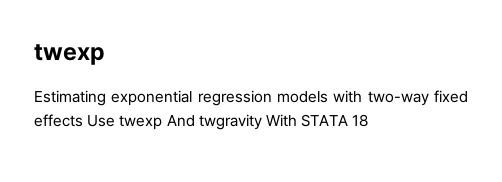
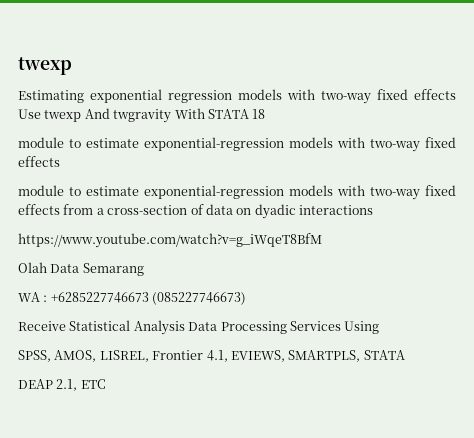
(369, 120) none -> [18,137,456,152] [18,156,60,167] [18,185,456,200] [18,204,373,219] [18,233,322,248] [18,262,144,276] [18,292,247,305] [18,320,380,335] [18,350,405,362] [18,379,106,391] // module to estimate exponential-regression models with two-way fixed effects // module to estimate exponential-regression models with two-way fixed effects from a cross-section of data on dyadic interactions // https://www.youtube.com/watch?v=g_iWqeT8BfM // Olah Data Semarang // WA : +6285227746673 (085227746673) // Receive Statistical Analysis Data Processing Services Using // SPSS, AMOS, LISREL, Frontier 4.1, EVIEWS, SMARTPLS, STATA // DEAP 2.1, ETC

